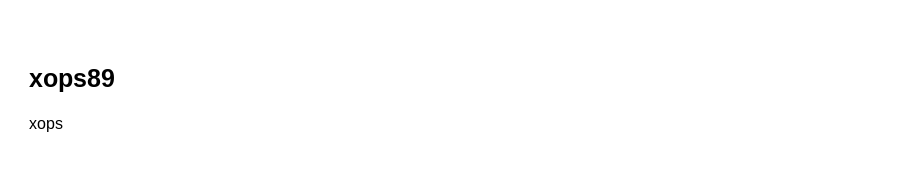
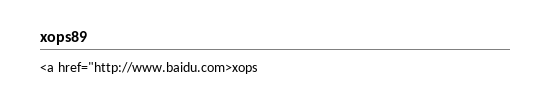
[29,120,63,132] xops -> [40,62,257,74] <a href="http://www.baidu.com>xops

